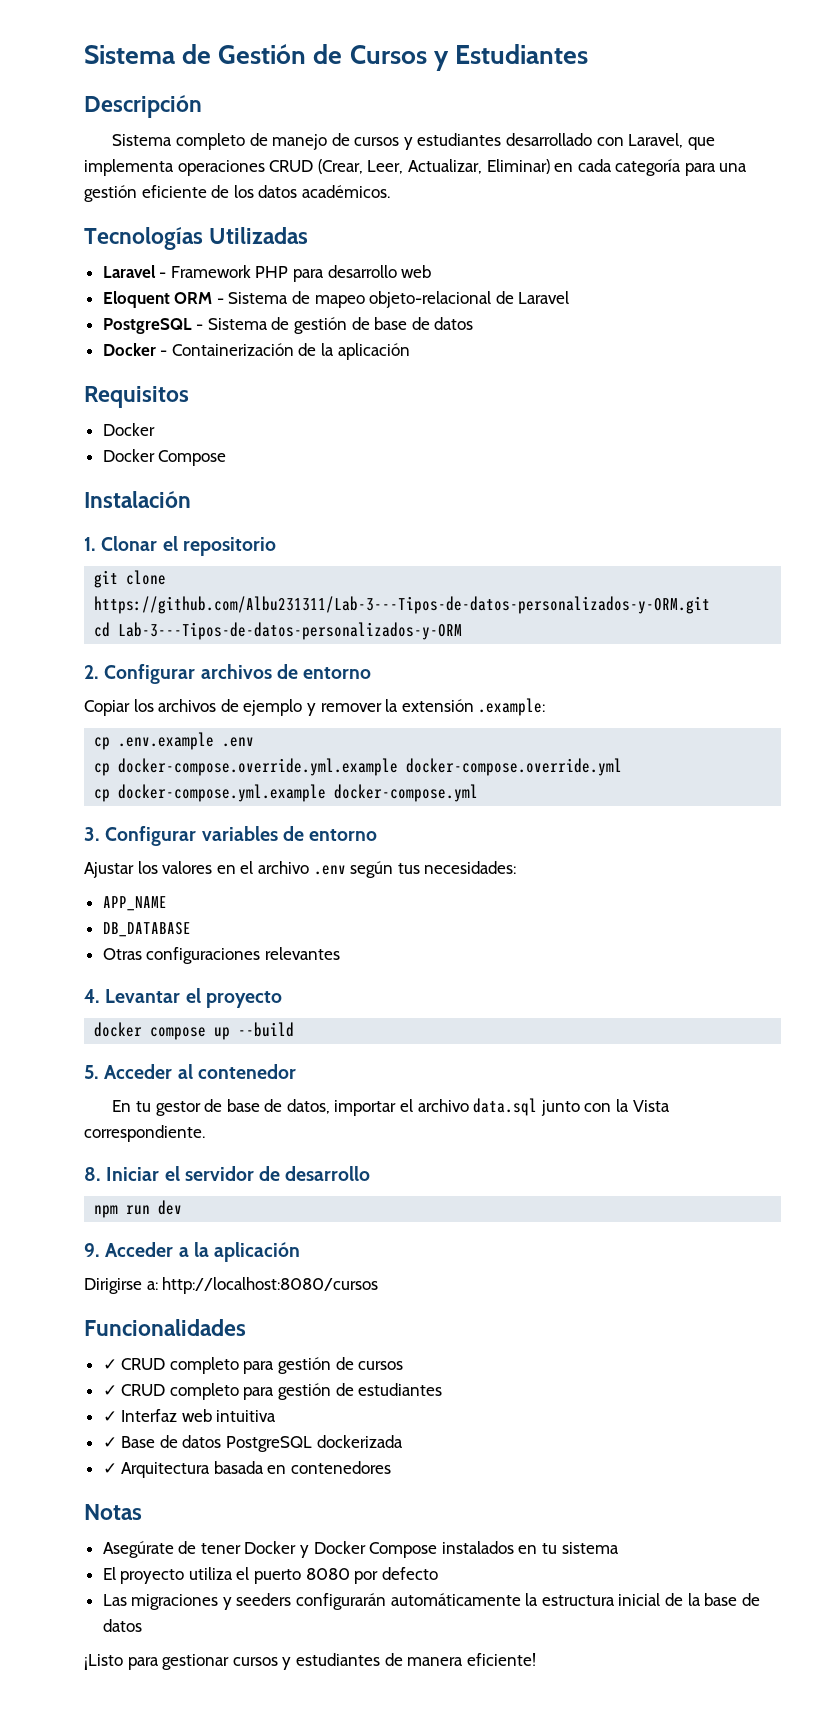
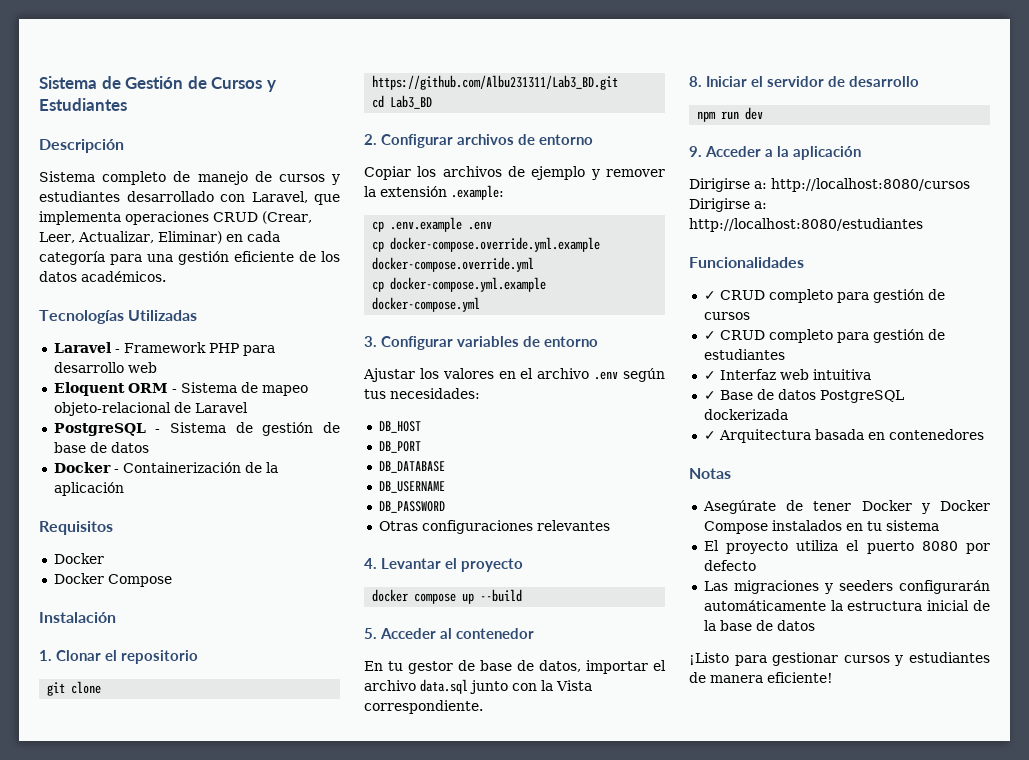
[94,596,711,614] https://github.com/Albu231311/Lab-3---Tipos-de-datos-personalizados-y-ORM.git -> [372,75,619,90] https://github.com/Albu231311/Lab3_BD.git
[118,622,463,640] Lab-3---Tipos-de-datos-personalizados-y-ORM -> [390,95,433,109] Lab3_BD
[102,896,167,911] APP_NAME -> [378,421,421,433] [378,441,421,453] DB_HOST // DB_PORT
(191, 929) none -> [378,481,445,493] [378,501,445,513] // DB_USERNAME // DB_PASSWORD
(379, 1285) none -> [689,198,767,212] [689,218,923,232] Dirigirse a: http://localhost:8080/estudiantes

